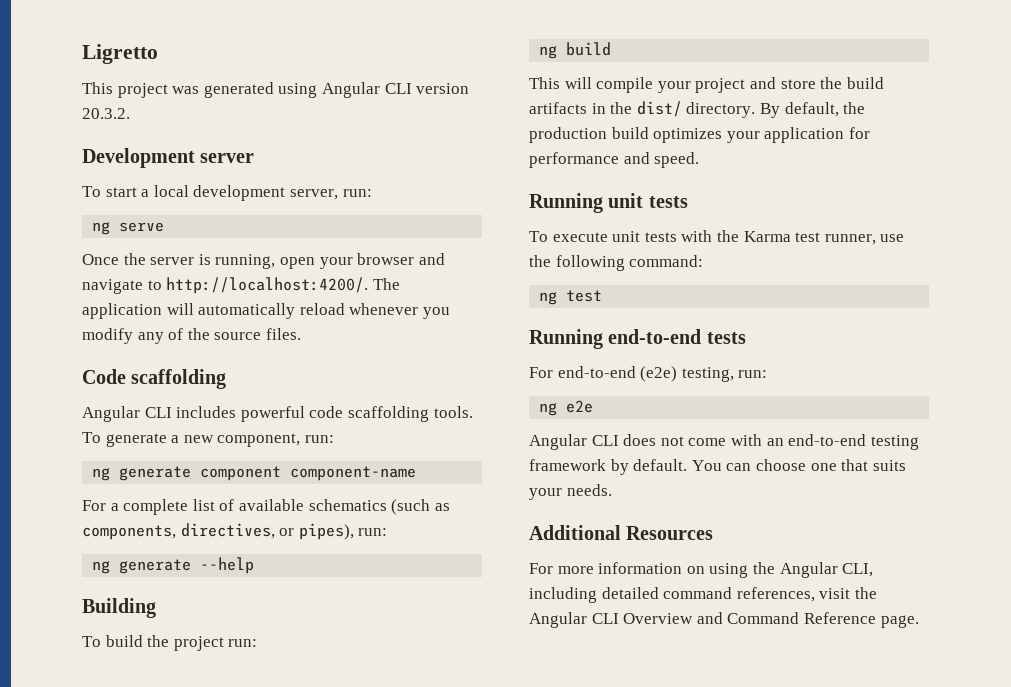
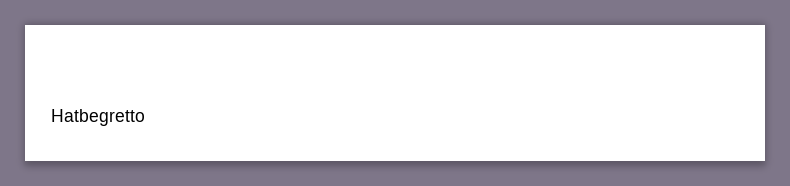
[82,44,158,64] [82,82,470,98] [82,108,130,119] [82,148,255,168] [82,185,372,201] [92,221,165,235] [82,253,445,269] [82,277,400,294] [82,303,450,319] [82,328,301,344] [82,369,227,389] [82,406,473,422] [82,432,334,447] [92,466,417,481] [82,499,450,515] [82,523,388,540] [92,557,255,574] [82,598,156,618] [82,635,258,651] [539,42,612,59] [529,77,884,93] [529,101,866,118] [529,127,870,143] [529,152,700,168] [529,193,688,213] [529,230,905,245] [529,255,704,271] [539,290,603,305] [529,329,746,349] [529,366,768,382] [539,400,594,416] [529,434,919,450] [529,459,906,475] [529,484,612,500] [529,525,714,540] [529,562,874,578] [529,587,877,603] [529,612,919,628] Ligretto // This project was generated using Angular CLI version 20.3.2. // Development server // To start a local development server, run: // ng serve // Once the server is running, open your browser and navigate to http://localhost:4200/. The application will automatically reload whenever you modify any of the source files. // Code scaffolding // Angular CLI includes powerful code scaffolding tools. To generate a new component, run: // ng generate component component-name // For a complete list of available schematics (such as components, directives, or pipes), run: // ng generate --help // Building // To build the project run: // ng build // This will compile your project and store the build artifacts in the dist/ directory. By default, the production build optimizes your application for performance and speed. // Running unit tests // To execute unit tests with the Karma test runner, use the following command: // ng test // Running end-to-end tests // For end-to-end (e2e) testing, run: // ng e2e // Angular CLI does not come with an end-to-end testing framework by default. You can choose one that suits your needs. // Additional Resources // For more information on using the Angular CLI, including detailed command references, visit the Angular CLI Overview and Command Reference page. -> [51,109,145,126] Hatbegretto

